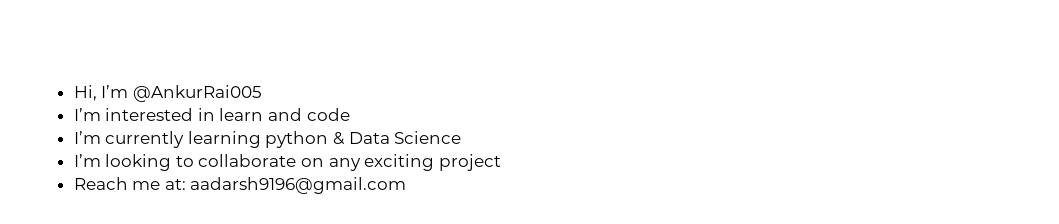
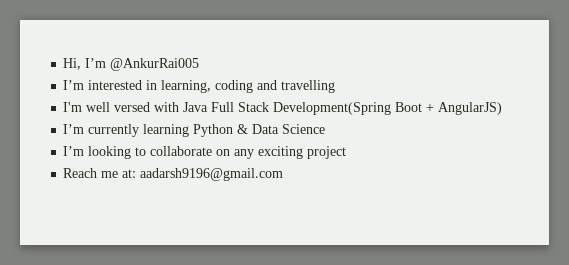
[219,108,350,121] learn and code -> [161,80,336,93] [63,102,503,115] learning, coding and travelling // I'm well versed with Java Full Stack Development(Spring Boot + AngularJS)
[265,131,329,148] python -> [193,124,234,137] Python

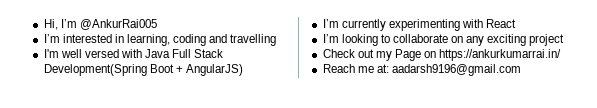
[143,124,326,137] learning Python & Data Science -> [388,19,517,31] experimenting with React
(347, 152) none -> [322,49,562,61] // Check out my Page on https://ankurkumarrai.in/

